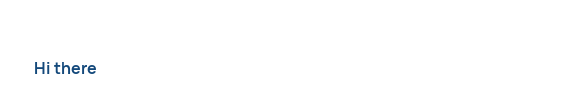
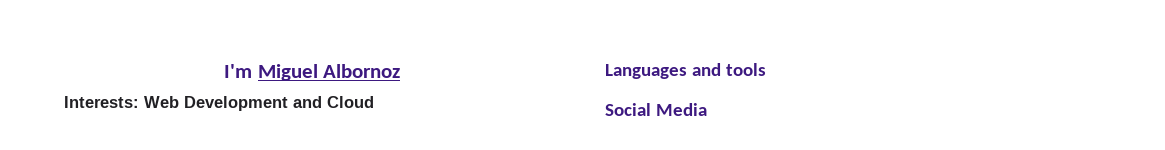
[34,62,98,74] Hi there -> [223,64,401,81] [64,96,374,111] [605,63,766,79] [605,103,707,116] I'm Miguel Albornoz // Interests: Web Development and Cloud // Languages and tools // Social Media

